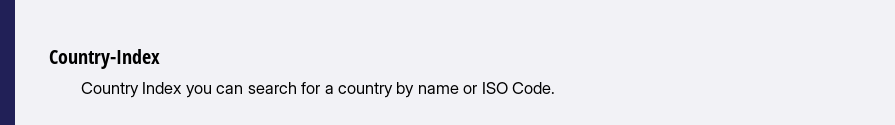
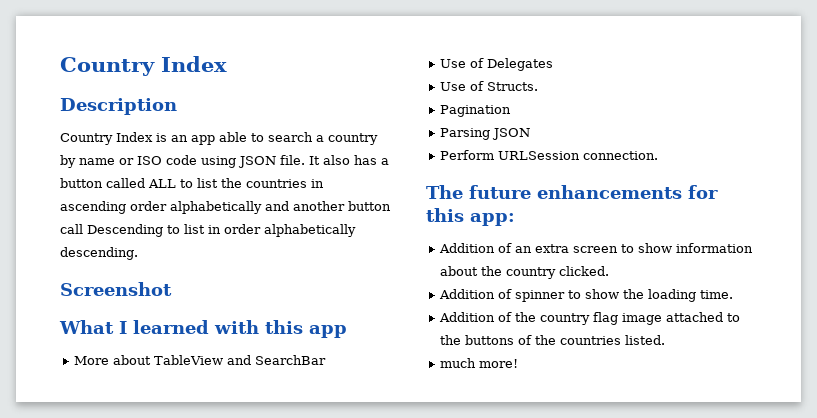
[49,49,160,69] [80,82,321,98] Country-Index // Country Index you can search for -> [60,56,227,76] [60,98,177,115] [60,132,313,145] Country Index // Description // Country Index is an app able to search
[512,82,556,94] Code. -> [166,155,389,168] [60,178,324,188] [60,201,391,214] [60,224,356,237] [60,247,138,260] [60,282,172,296] [59,320,347,338] [74,355,327,365] [440,58,554,71] [440,81,539,91] [440,105,512,117] [440,128,531,140] [440,150,659,160] [426,185,718,199] [426,208,515,226] [439,243,754,253] [440,266,610,279] [439,289,734,302] [439,312,741,325] [440,335,666,345] [440,358,519,368] code using JSON file. It also has a button called ALL to list the countries in ascending order alphabetically and another button call Descending to list in order alphabetically descending. // Screenshot // What I learned with this app // More about TableView and SearchBar // Use of Delegates // Use of Structs. // Pagination // Parsing JSON // Perform URLSession connection. // The future enhancements for this app: // Addition of an extra screen to show information about the country clicked. // Addition of spinner to show the loading time. // Addition of the country flag image attached to the buttons of the countries listed. // much more!

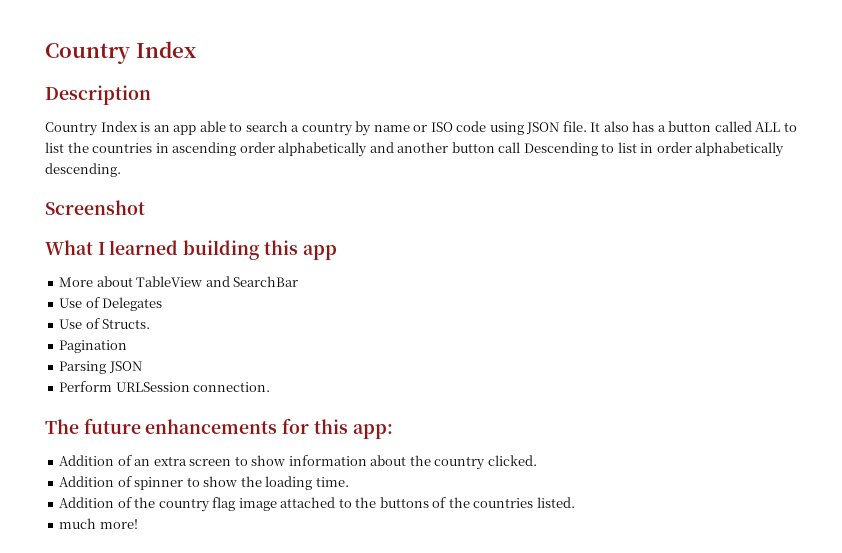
[214,320,259,334] with -> [183,240,261,260] building

